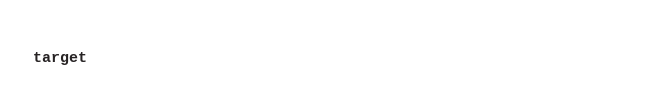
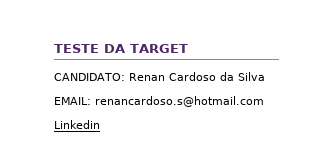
[33,52,87,65] target -> [54,44,188,53] [54,72,265,81] [54,96,264,107] [54,120,100,129] TESTE DA TARGET // CANDIDATO: Renan Cardoso da Silva // EMAIL: renancardoso.s@hotmail.com // Linkedin

